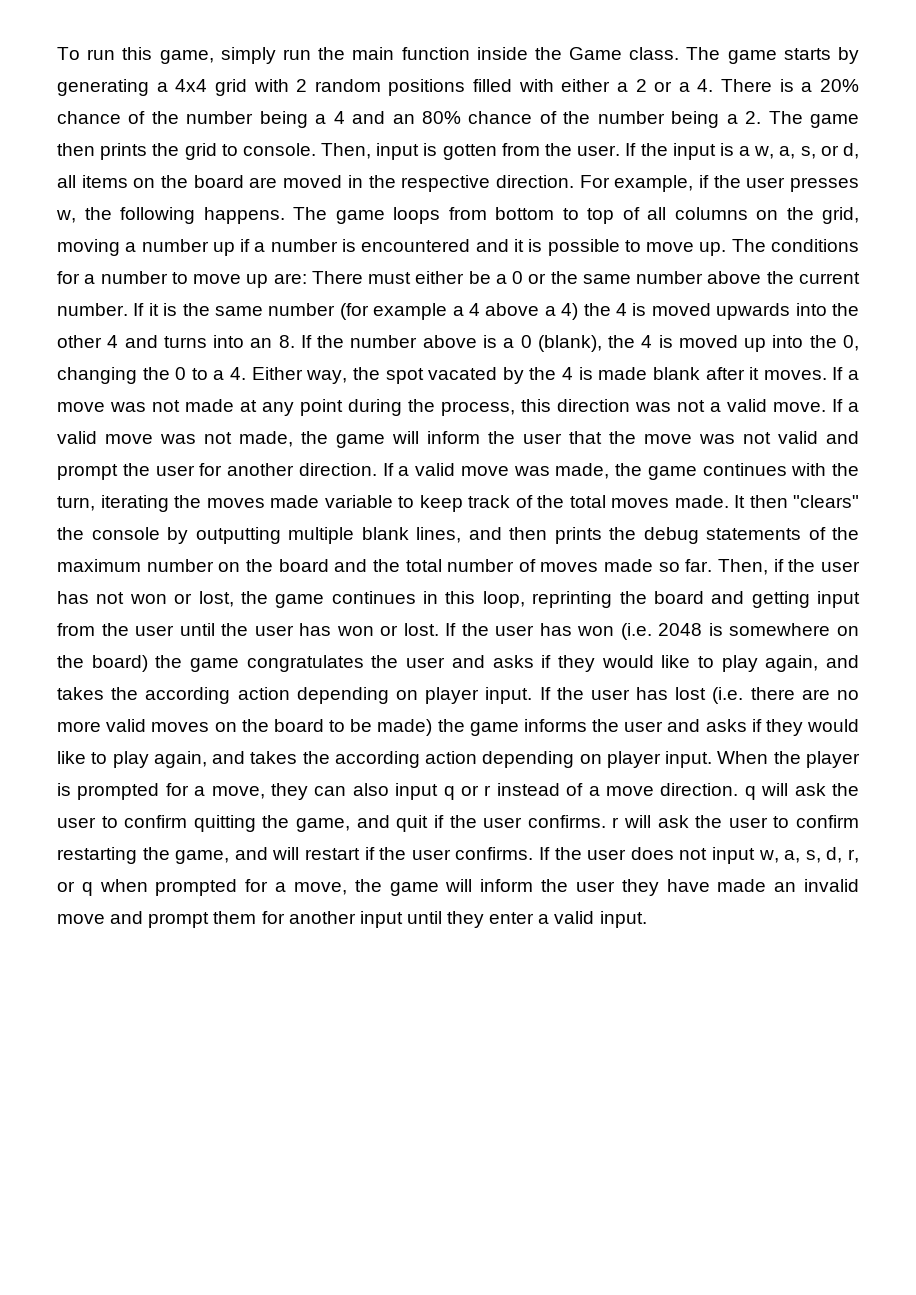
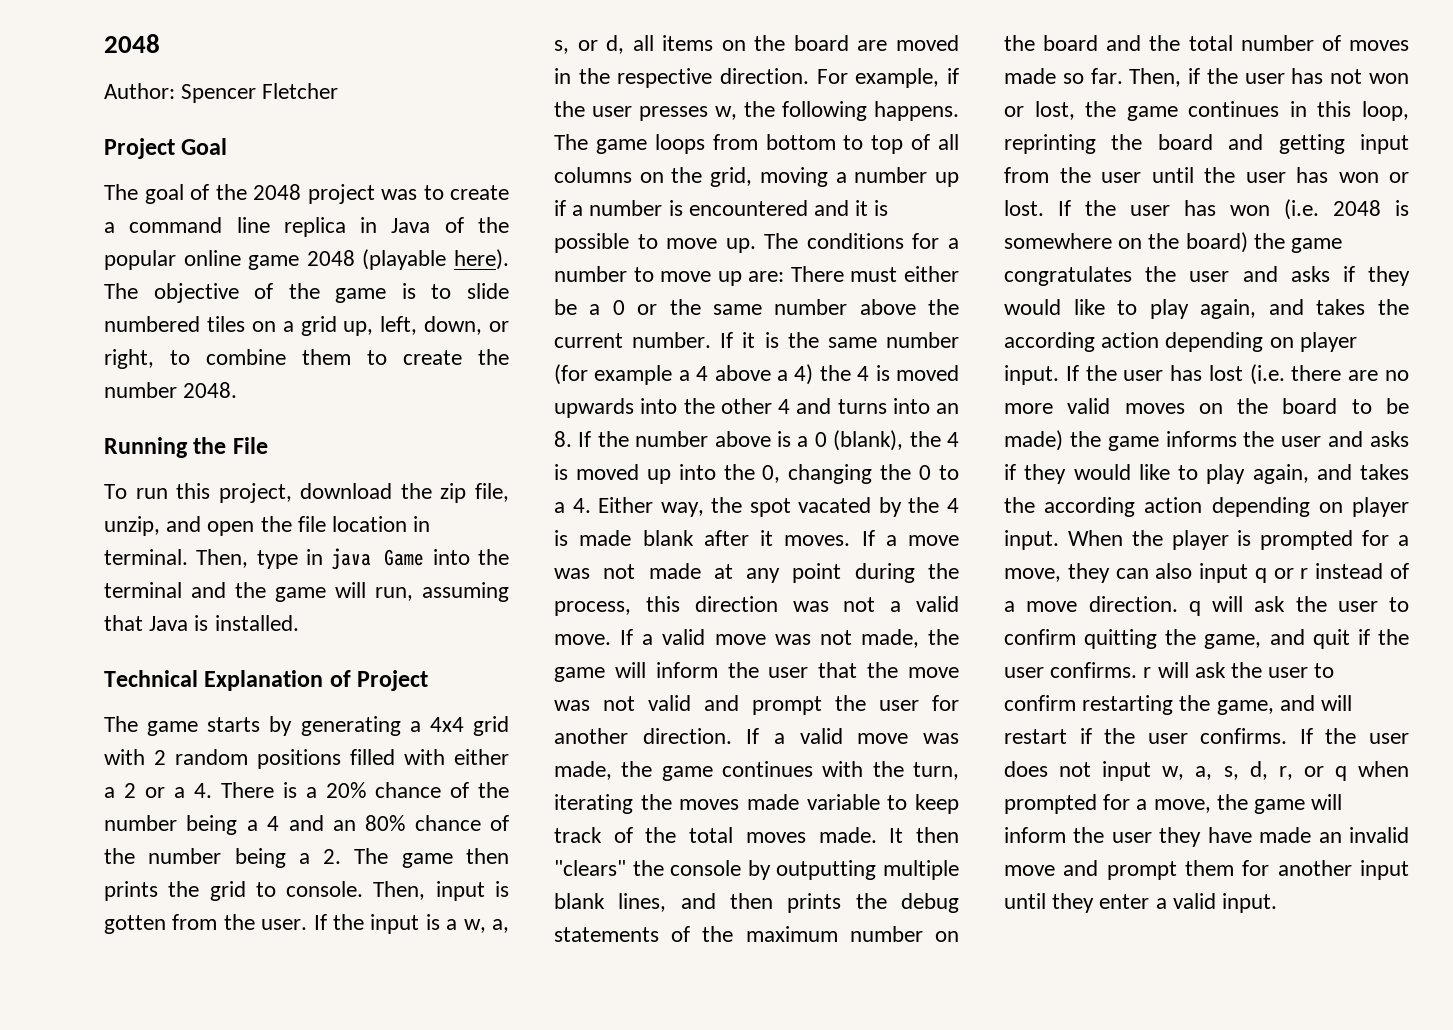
[57,47,680,64] To run this game, simply run the main function inside the Game class. -> [104,34,160,53] [104,83,339,103] [104,138,228,159] [104,184,509,204] [104,217,509,237] [104,249,509,270] [104,283,509,303] [104,316,509,336] [104,349,509,369] [104,382,238,398] [104,437,268,458] [104,483,509,503] [104,516,431,536] [104,548,509,570] [104,582,509,602] [104,615,299,631] [104,670,429,691] 2048 // Author: Spencer Fletcher // Project Goal // The goal of the 2048 project was to create a command line replica in Java of the popular online game 2048 (playable here). The objective of the game is to slide numbered tiles on a grid up, left, down, or right, to combine them to create the number 2048. // Running the File // To run this project, download the zip file, unzip, and open the file location in terminal. Then, type in java Game into the terminal and the game will run, assuming that Java is installed. // Technical Explanation of Project //

